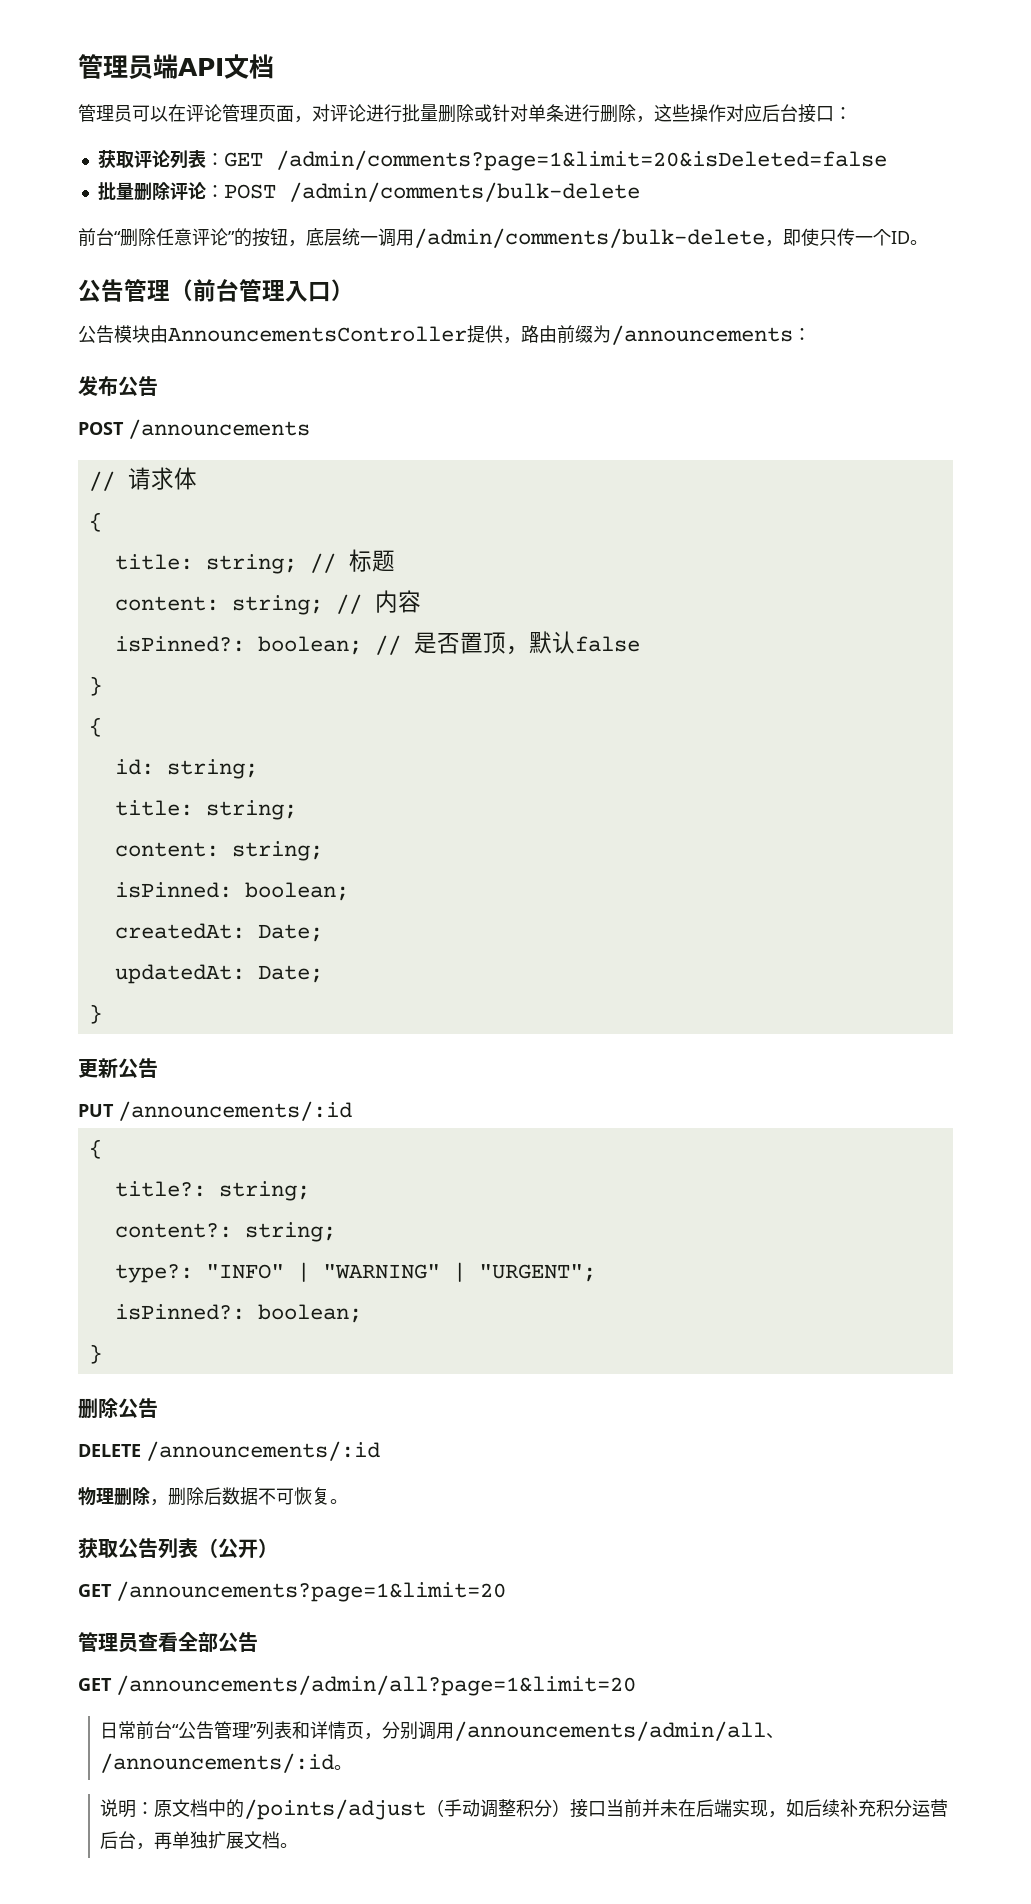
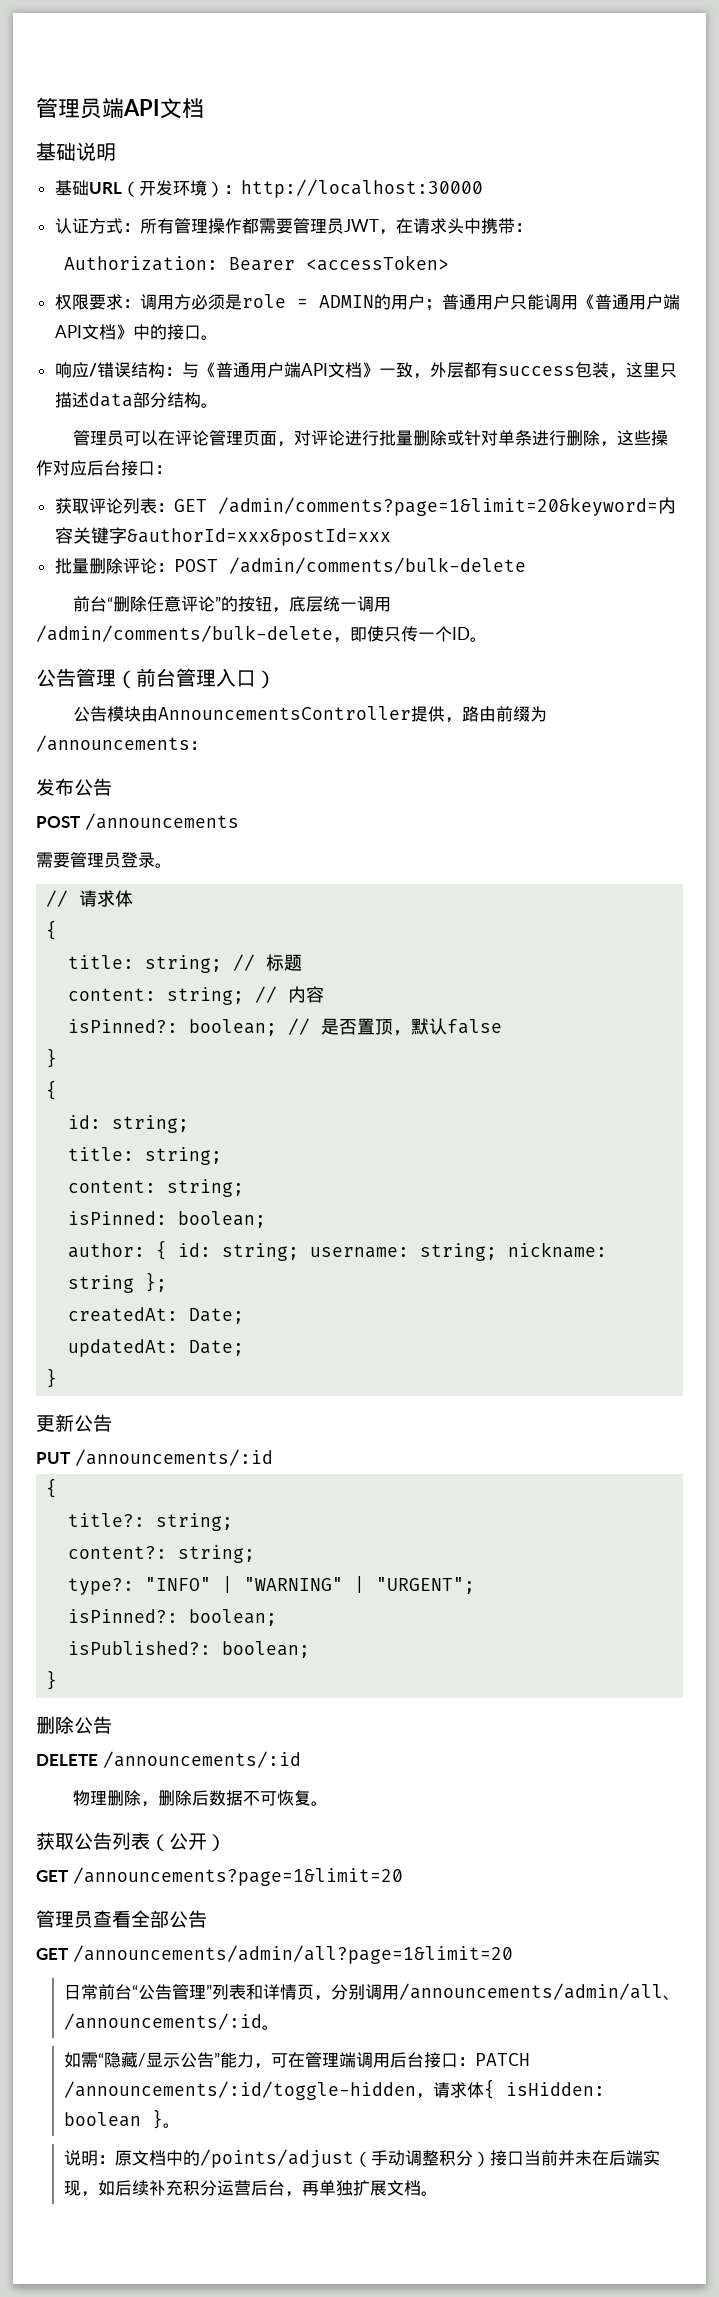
(274, 66) none -> [36,142,116,161] [54,179,483,198] [54,218,532,235] [63,255,449,271] [54,294,680,311] [54,324,218,340] [54,362,677,379] [54,392,218,408] // 基础说明 // 基础URL（开发环境）：http://localhost:30000 // 认证方式：所有管理操作都需要管理员JWT，在请求头中携带： // Authorization: Bearer <accessToken> // 权限要求：调用方必须是role = ADMIN的用户；普通用户只能调用《普通用户端API文档》中的接口。 // 响应/错误结构：与《普通用户端API文档》一致，外层都有success包装，这里只描述data部分结构。
[275,150,887,171] /admin/comments?page=1&limit=20&isDeleted=false -> [217,497,676,516] [54,527,391,546] /admin/comments?page=1&limit=20&keyword=内容关键字&authorId=xxx&postId=xxx
(310, 429) none -> [36,852,172,868] // 需要管理员登录。
(349, 891) none -> [68,1240,608,1261] [68,1272,168,1293] // author: { id: string; username: string; nickname: string };
(362, 1313) none -> [68,1641,311,1658] // isPublished?: boolean;
(353, 1767) none -> [63,2052,530,2069] [63,2079,605,2100] [63,2109,180,2129] // 如需“隐藏/显示公告”能力，可在管理端调用后台接口：PATCH /announcements/:id/toggle-hidden，请求体{ isHidden: boolean }。

